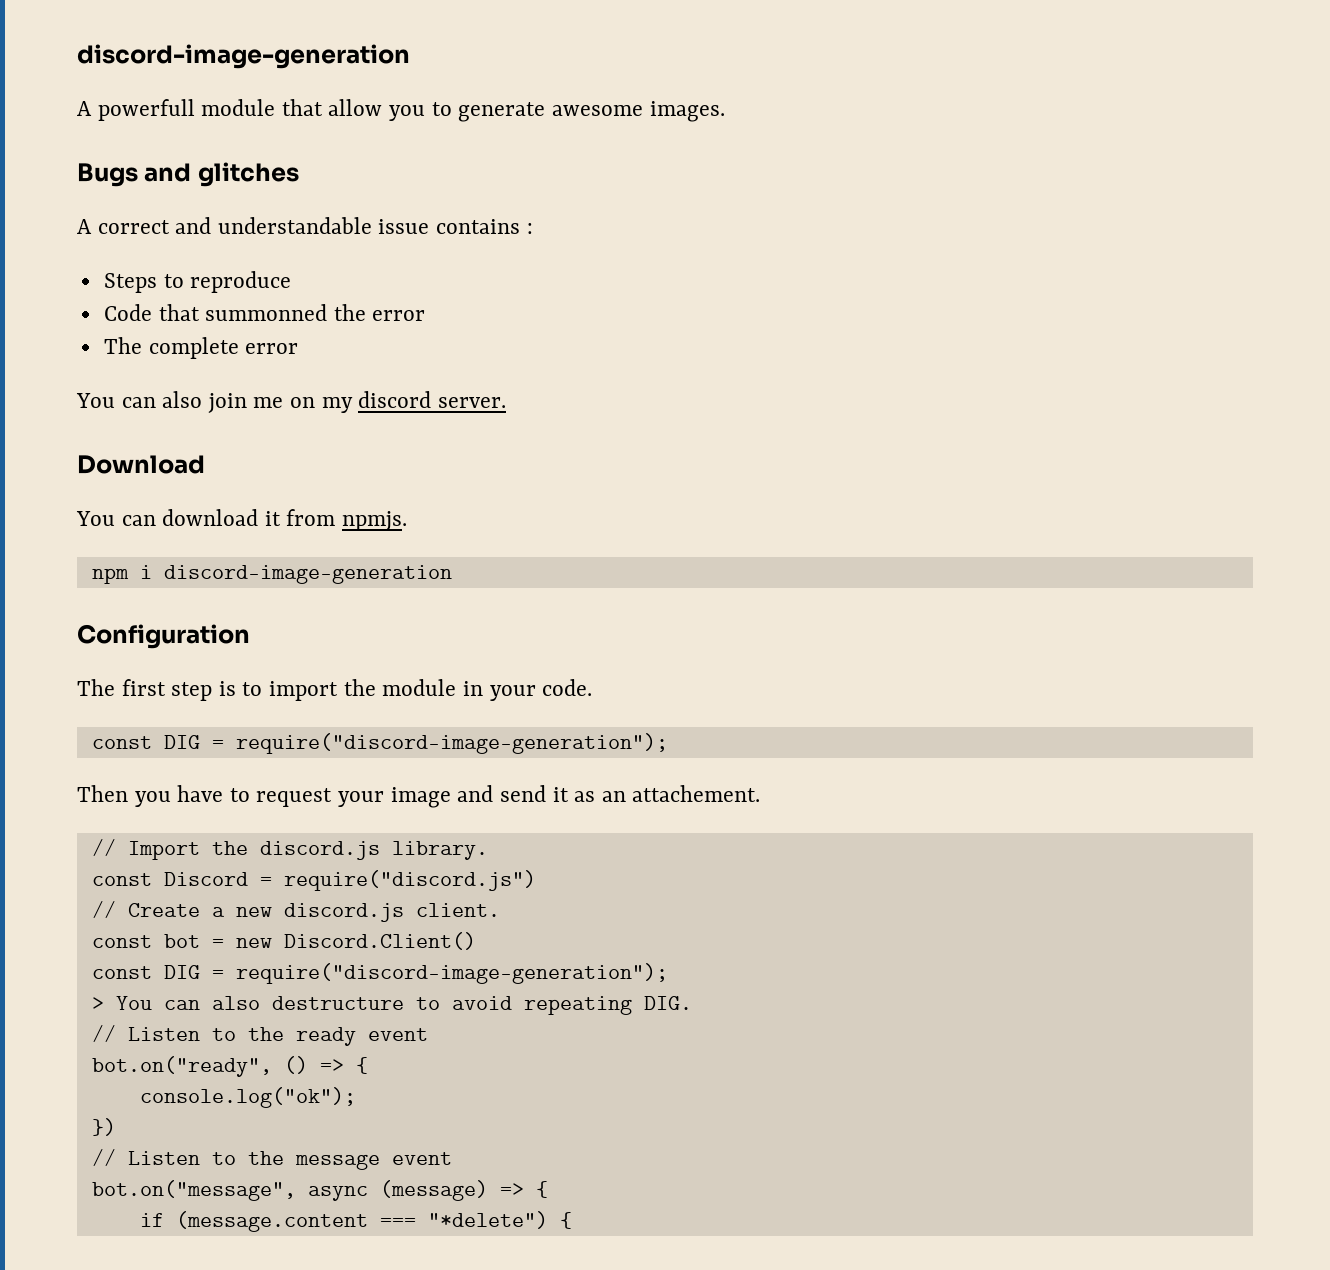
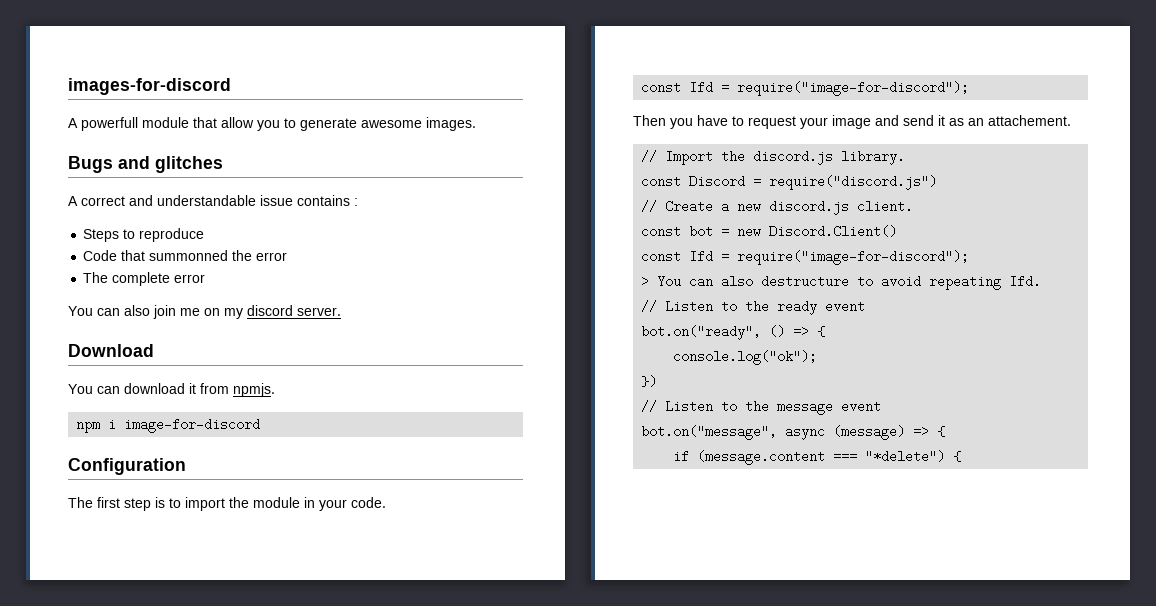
[77,44,410,69] discord-image-generation -> [68,78,231,95] images-for-discord
[163,565,452,584] discord-image-generation -> [124,418,261,433] image-for-discord
[163,733,668,754] DIG = require("discord-image-generation"); -> [689,81,970,96] Ifd = require("image-for-discord");
[163,963,668,984] DIG = require("discord-image-generation"); -> [689,250,970,265] Ifd = require("image-for-discord");
[643,996,692,1010] DIG. -> [1009,275,1042,288] Ifd.

